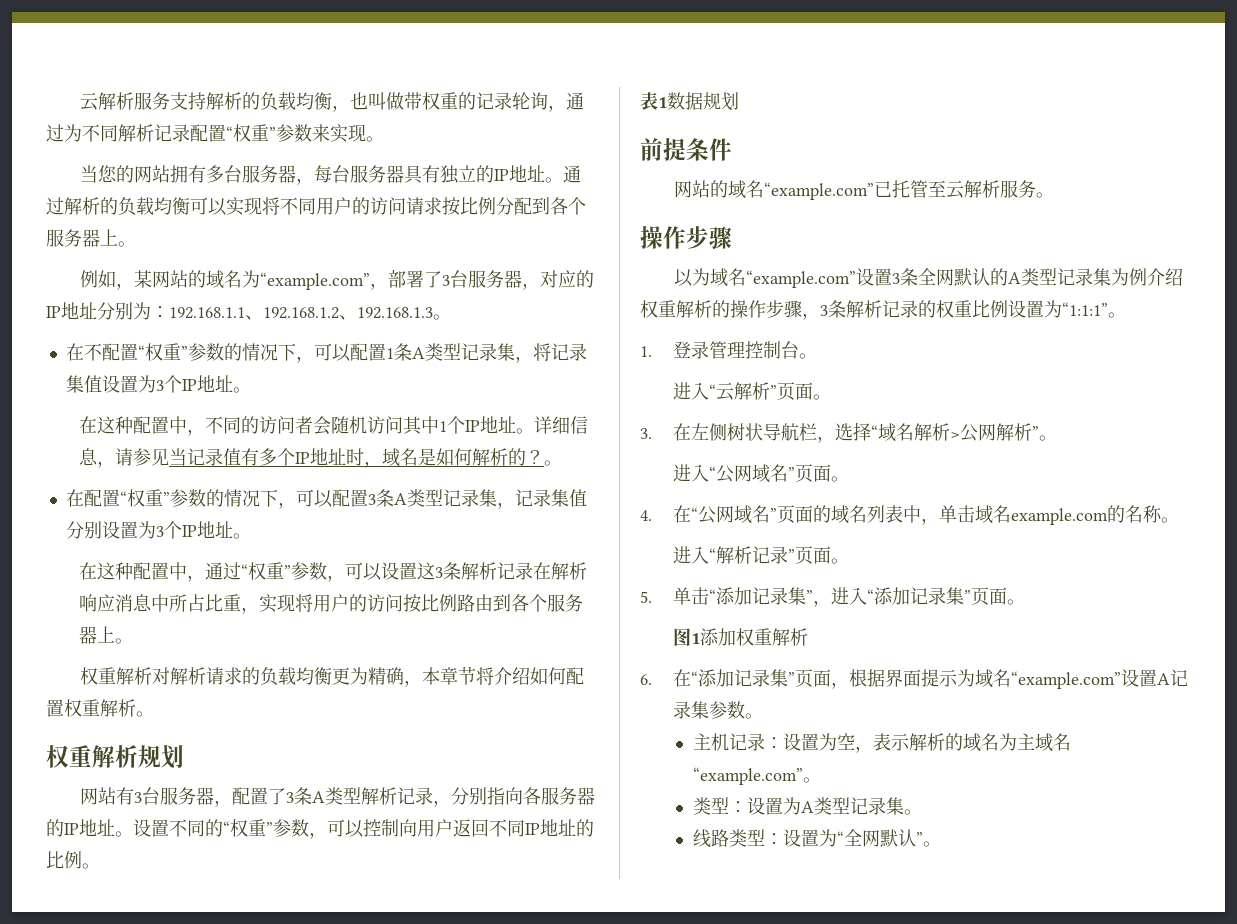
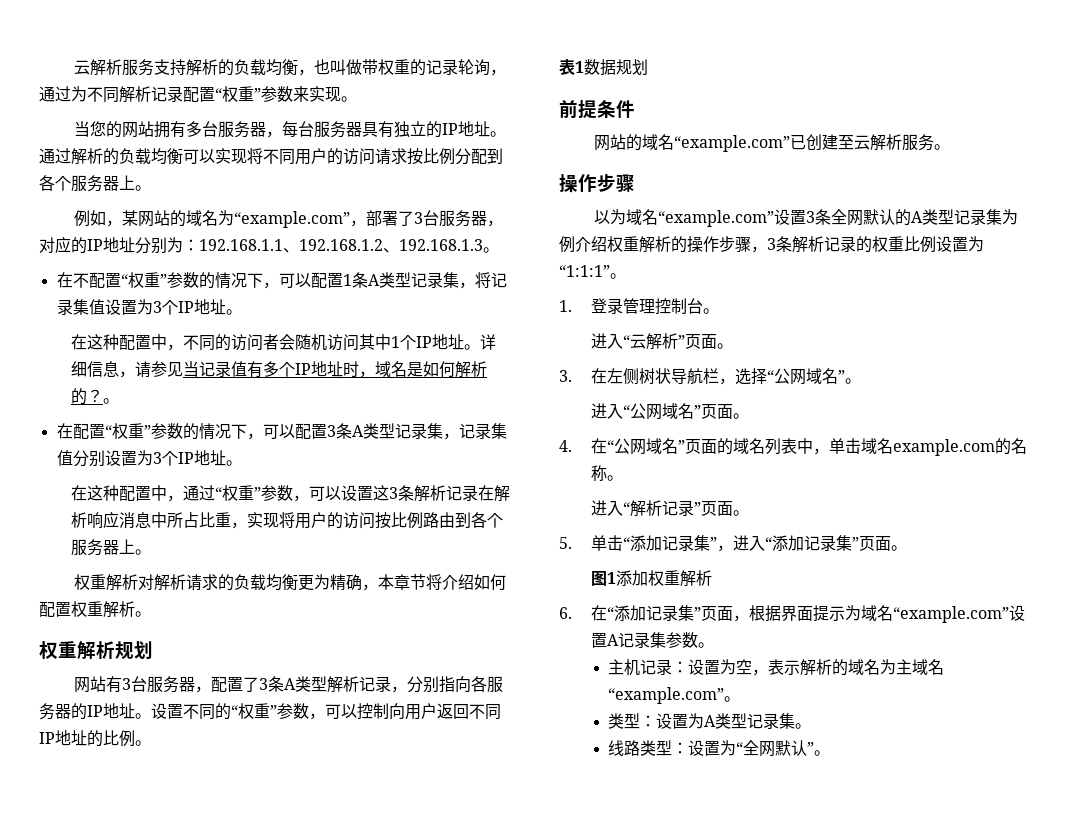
[891,180,928,198] 托管 -> [805,134,838,151] 创建
[877,423,1032,442] 域名解析>公网解析 -> [773,368,838,385] 公网域名

